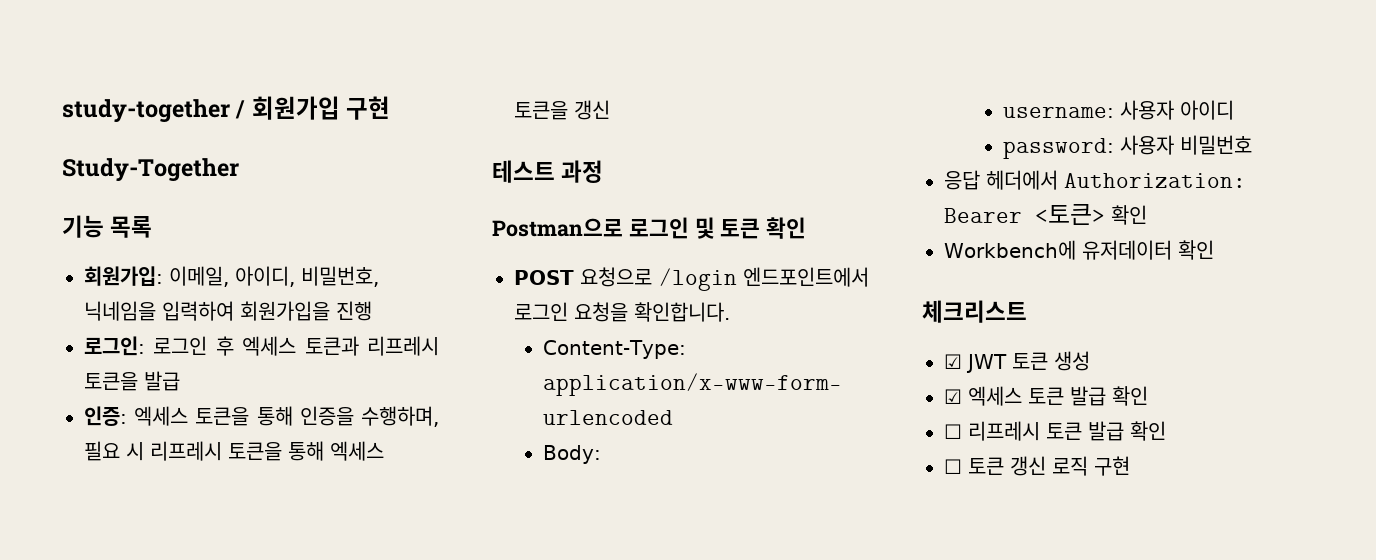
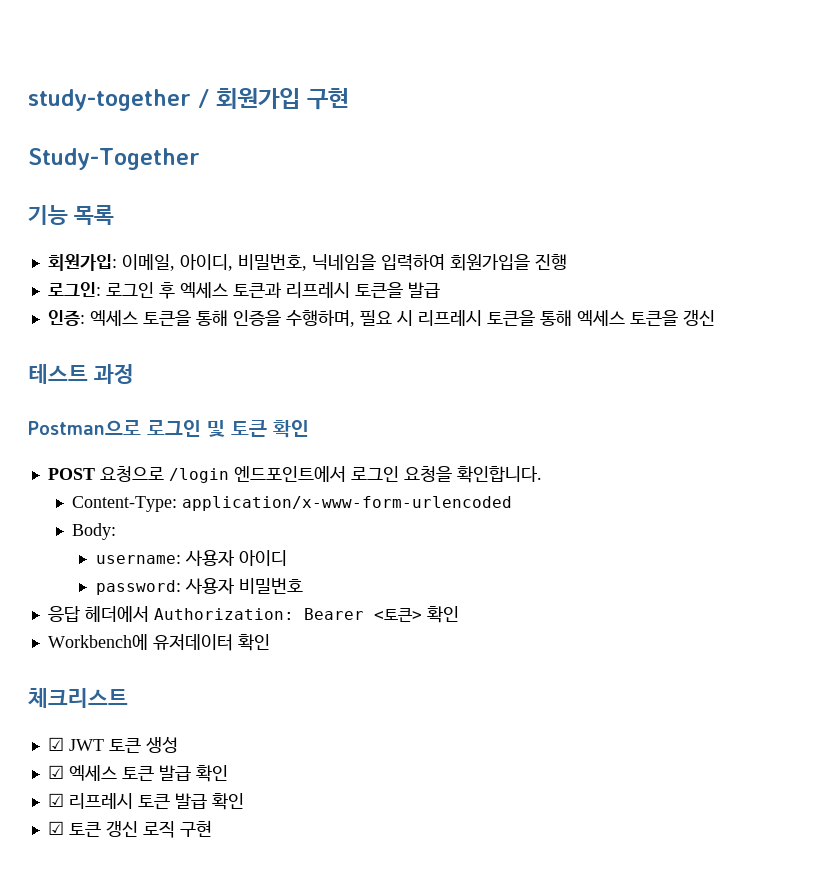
[944,424,962,439] ☐ -> [47,793,64,807] ☑
[944,459,962,474] ☐ -> [47,821,64,835] ☑

